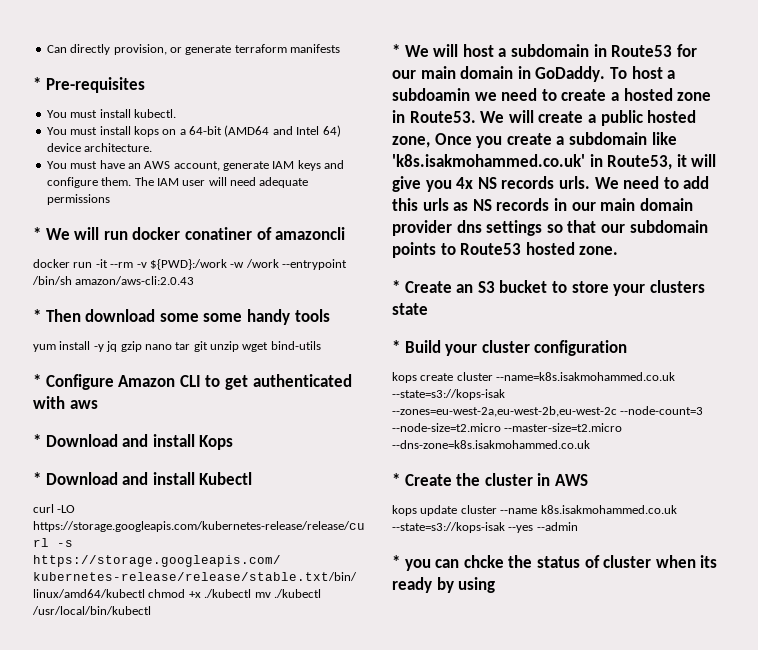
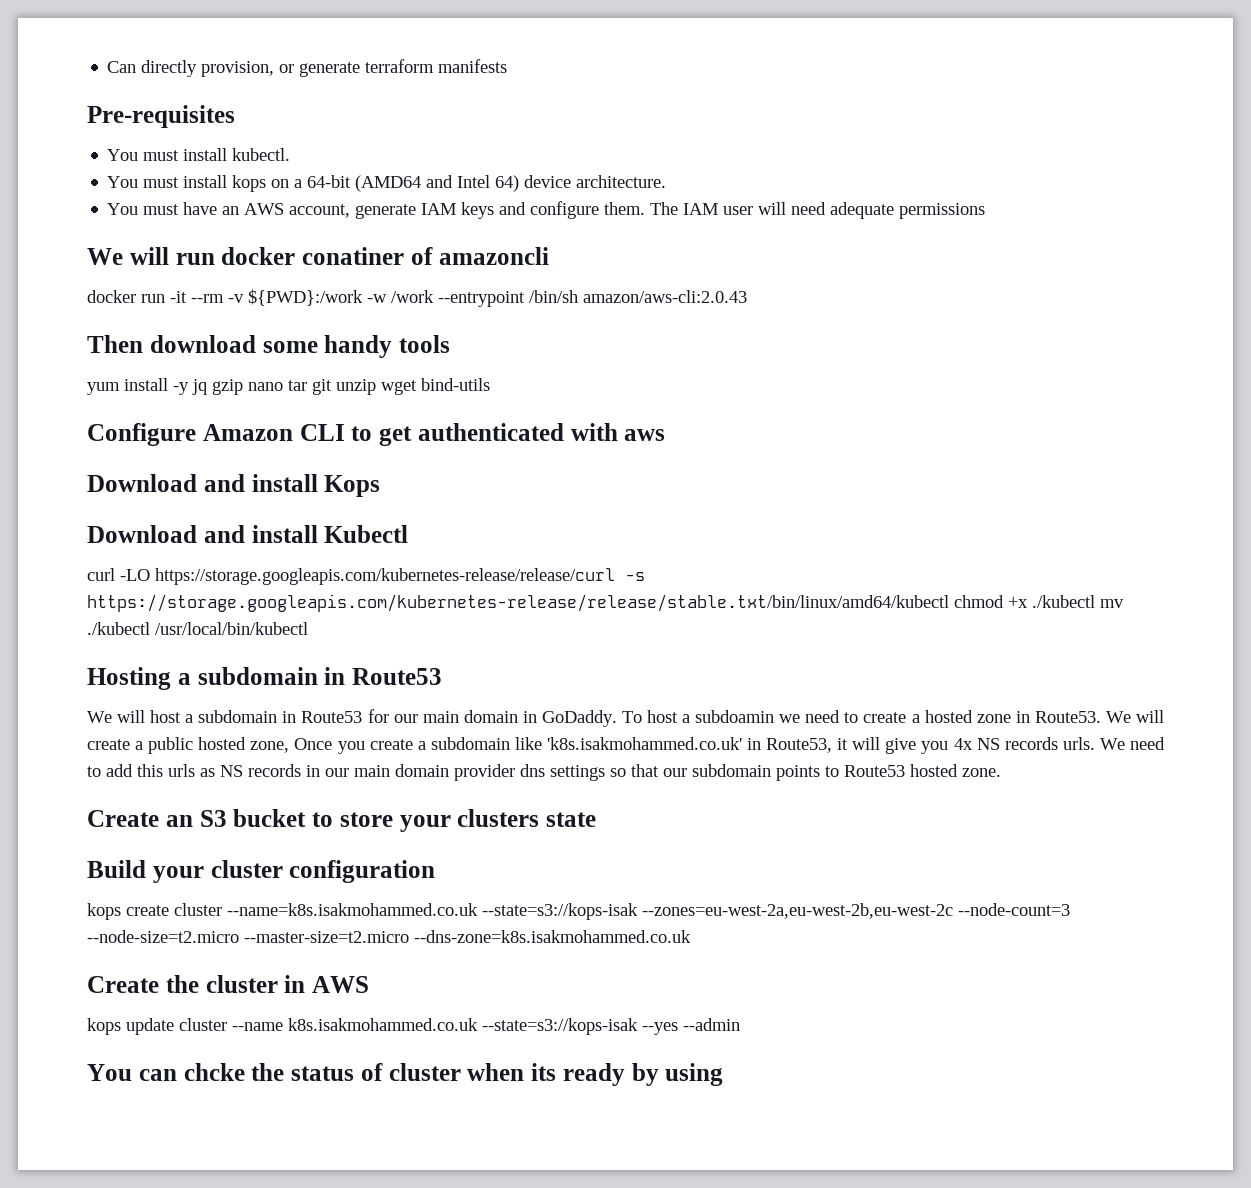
[33,77,41,90] * -> (508, 66) none
[33,227,41,240] * -> (986, 211) none
[33,309,41,322] * -> (747, 296) none
[203,313,243,322] some -> (318, 347) none
[33,374,41,387] * -> (490, 384) none
[33,434,41,447] * -> (666, 435) none
[33,472,41,485] * -> (381, 486) none
[392,44,400,57] * -> [87,667,442,690] Hosting a subdomain in Route53 //
[392,280,400,293] * -> (1001, 772) none
[392,340,400,353] * -> (596, 819) none
[392,473,400,486] * -> (691, 936) none
[392,555,431,571] * you -> [87,1064,132,1081] You

